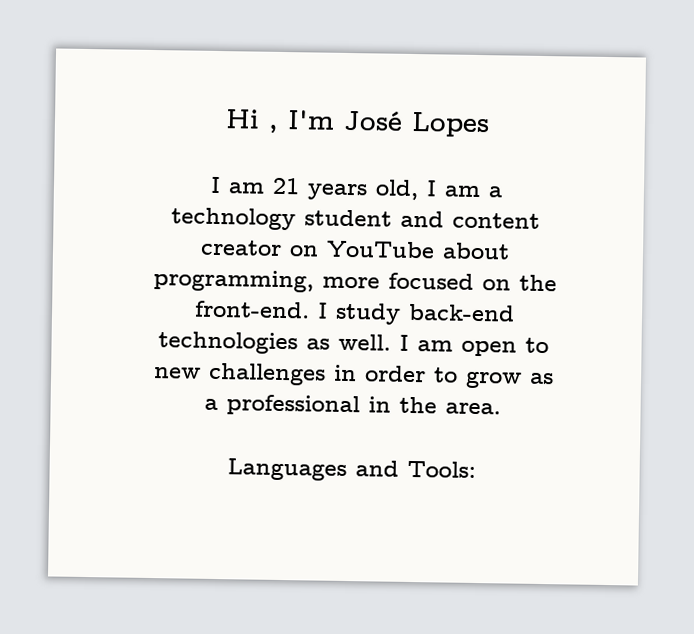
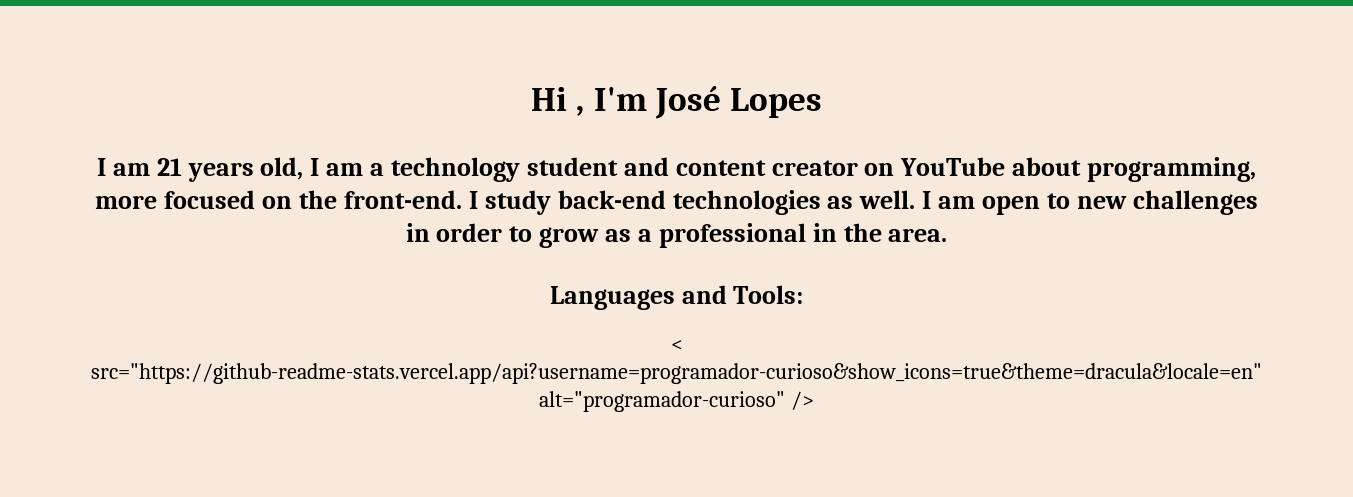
(476, 469) none -> [670,340,683,351] [91,363,1262,384] [539,391,814,412] // < src="https://github-readme-stats.vercel.app/api?username=programador-curioso&show_icons=true&theme=dracula&locale=en" alt="programador-curioso" />

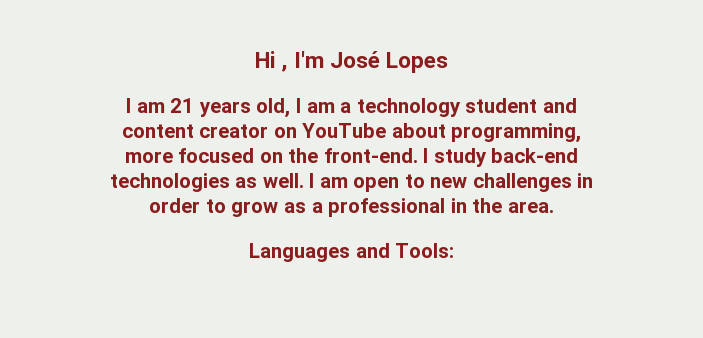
[670,340,683,351] [91,363,1262,384] [539,391,814,412] // < src="https://github-readme-stats.vercel.app/api?username=programador-curioso&show_icons=true&theme=dracula&locale=en" alt="programador-curioso" /> -> (455, 250) none

